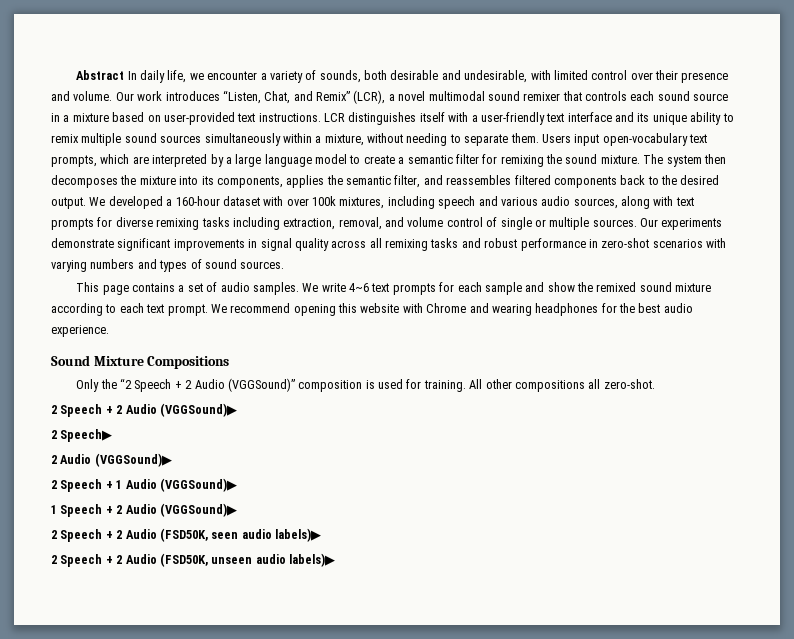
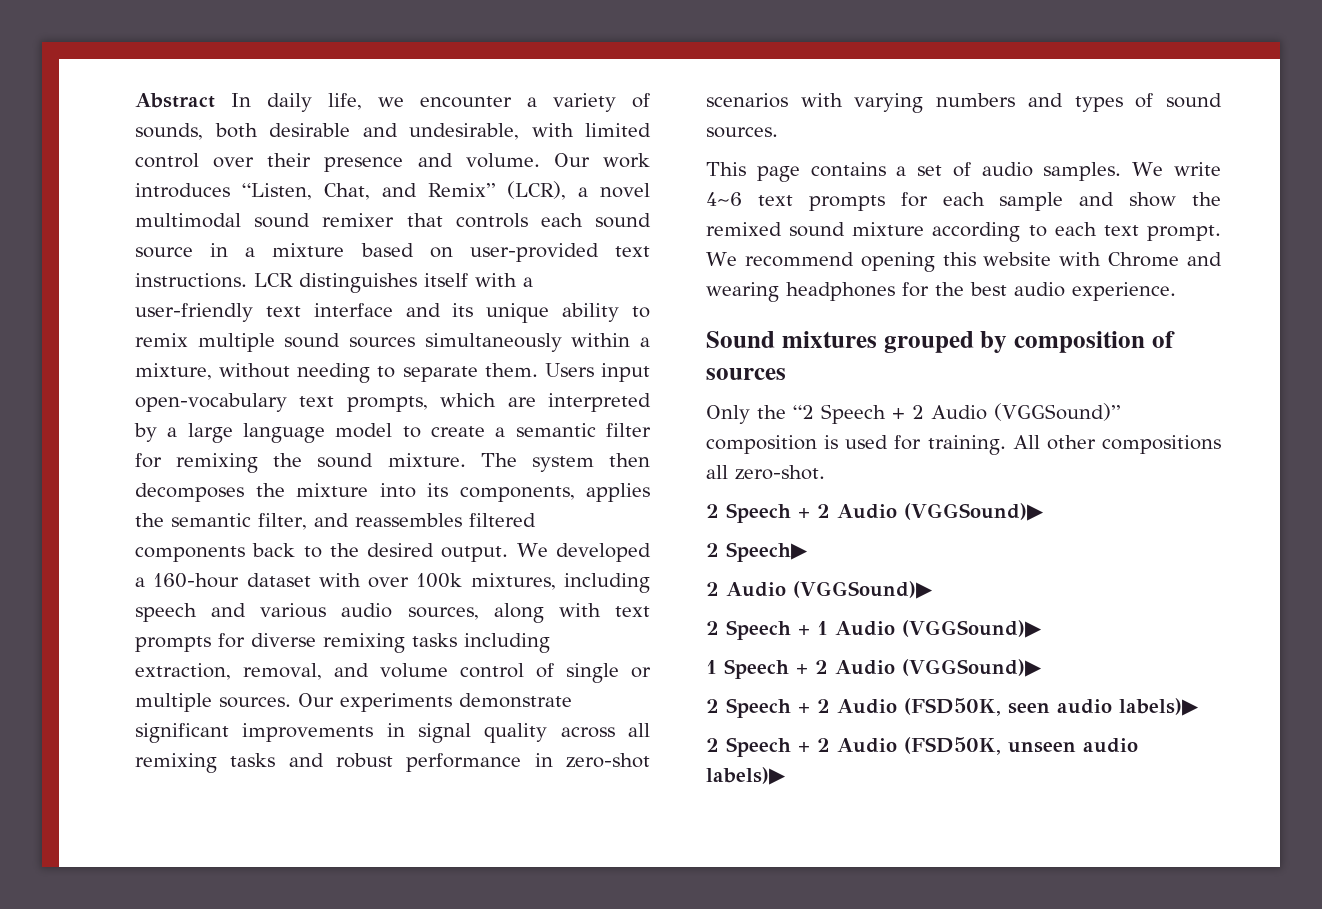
[93,356,230,369] Mixture Compositions -> [781,331,1175,353] [706,368,786,380] mixtures grouped by composition of sources

